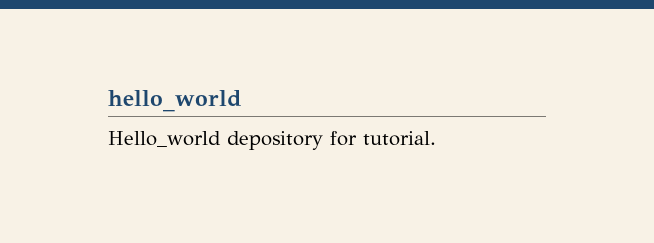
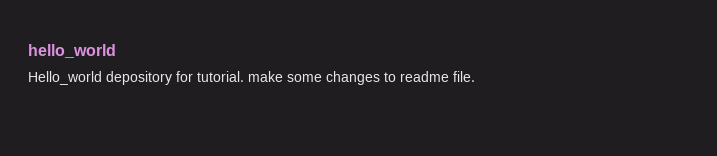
(436, 138) none -> [248,71,475,85] make some changes to readme file.

